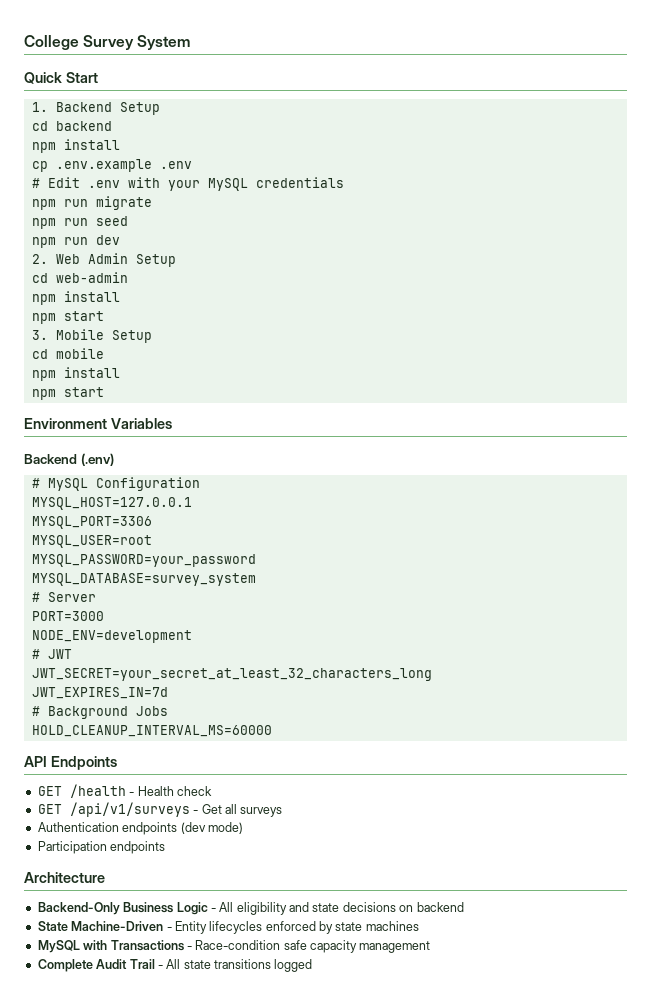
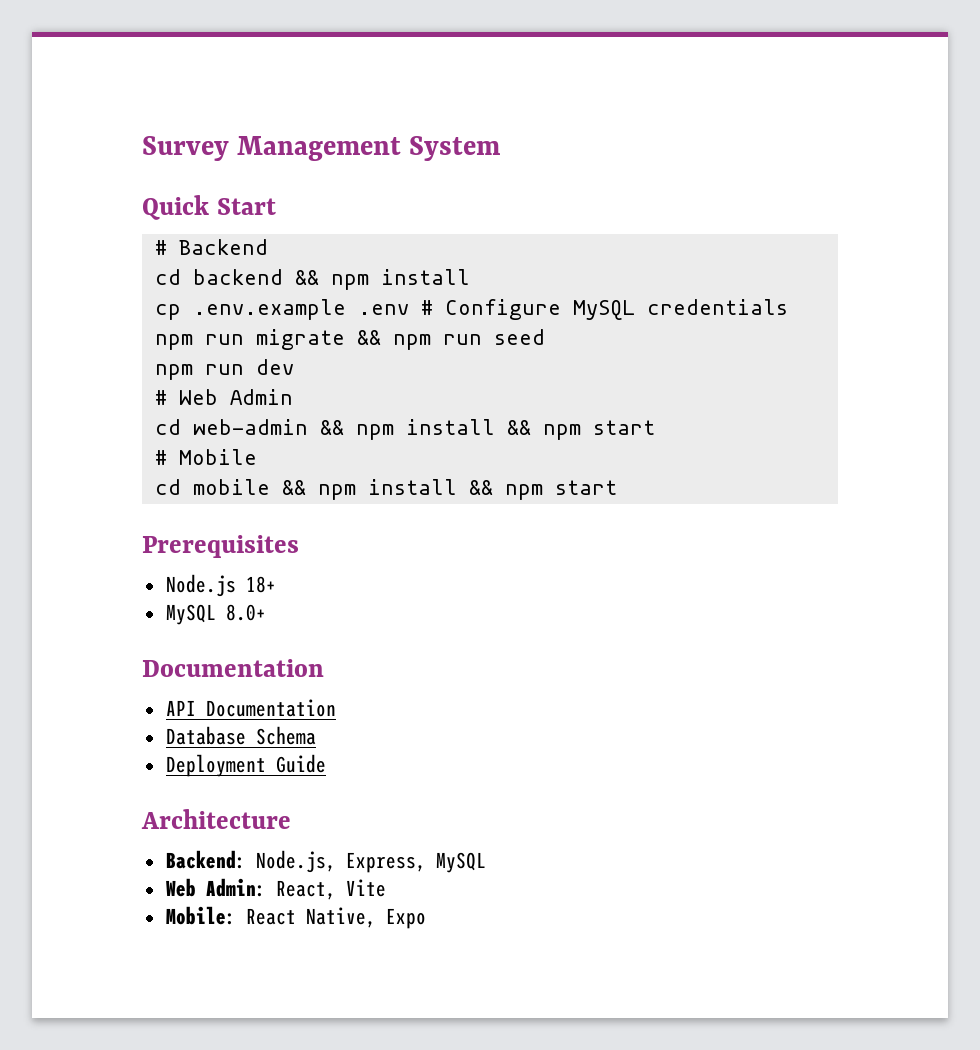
[24,35,135,50] College Survey -> [142,136,402,161] Survey Management
[31,102,160,115] 1. Backend Setup -> [154,239,268,255] # Backend
(112, 126) // -> [294,270,319,285] &&
[31,177,200,191] // # Edit .env with your -> [420,299,561,320] # Configure
(152, 203) // -> [356,330,381,345] &&
[31,254,48,264] 2. -> [154,390,167,405] #
[135,254,176,267] Setup -> (293, 397) none
[31,291,120,305] [31,311,104,324] [31,330,48,340] // npm install // npm start // 3. -> [319,419,655,440] [154,450,167,465] && npm install && npm start // #
[111,330,152,343] Setup -> (257, 457) none
[31,367,120,381] [31,387,104,400] [24,418,172,429] [24,453,114,466] [31,477,200,491] [31,497,192,510] [31,516,152,529] [31,535,152,548] [31,554,256,567] [31,573,256,586] [31,592,96,602] [31,611,104,621] [31,630,192,643] [31,649,72,659] [31,668,432,681] [31,687,168,699] [31,706,168,719] [31,725,272,737] [24,756,117,770] [37,784,212,798] [37,802,283,817] [37,822,243,835] [37,841,166,854] [24,872,105,883] [37,902,464,915] [37,921,419,934] [37,940,431,953] [37,959,313,972] // npm install // npm start // Environment Variables // Backend (.env) // # MySQL Configuration // MYSQL_HOST=127.0.0.1 // MYSQL_PORT=3306 // MYSQL_USER=root // MYSQL_PASSWORD=your_password // MYSQL_DATABASE=survey_system // # Server // PORT=3000 // NODE_ENV=development // # JWT // JWT_SECRET=your_secret_at_least_32_characters_long // JWT_EXPIRES_IN=7d // # Background Jobs // HOLD_CLEANUP_INTERVAL_MS=60000 // API Endpoints // GET /health - Health check // GET /api/v1/surveys - Get all surveys // Authentication endpoints (dev mode) // Participation endpoints // Architecture // Backend-Only Business Logic - All eligibility and state decisions on backend // State Machine-Driven - Entity lifecycles enforced by state machines // MySQL with Transactions - Race-condition safe capacity management // Complete Audit Trail - All state transitions logged -> [281,479,617,500] [142,535,299,558] [165,574,276,597] [165,604,266,625] [142,659,324,677] [165,699,336,717] [165,726,316,745] [165,754,326,777] [141,809,291,829] [165,850,486,873] [165,878,386,900] [165,906,426,929] && npm install && npm start // Prerequisites // Node.js 18+ // MySQL 8.0+ // Documentation // API Documentation // Database Schema // Deployment Guide // Architecture // Backend: Node.js, Express, MySQL // Web Admin: React, Vite // Mobile: React Native, Expo

